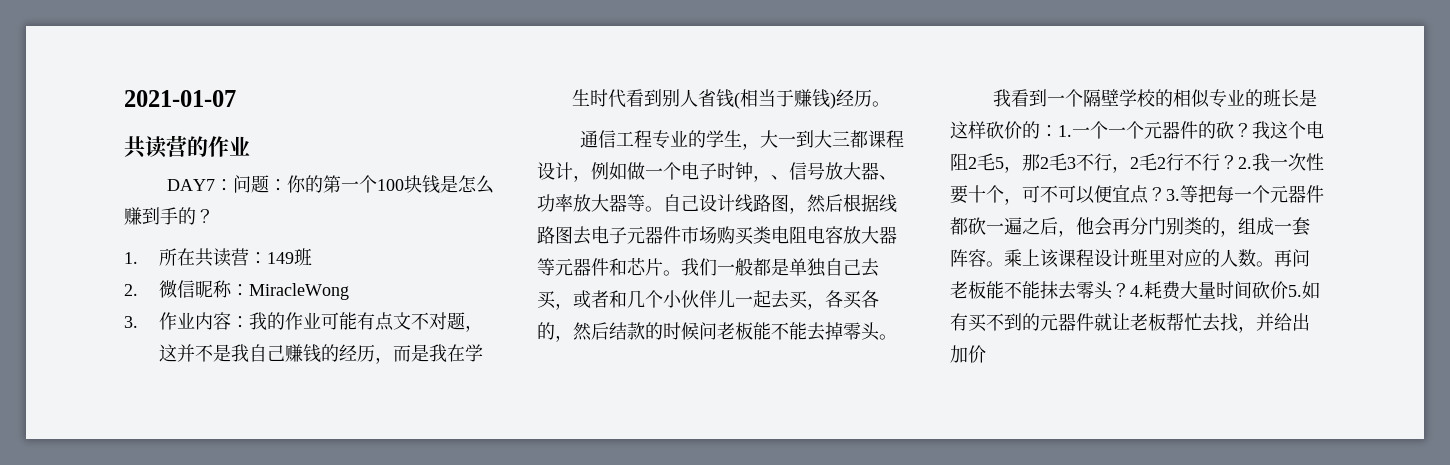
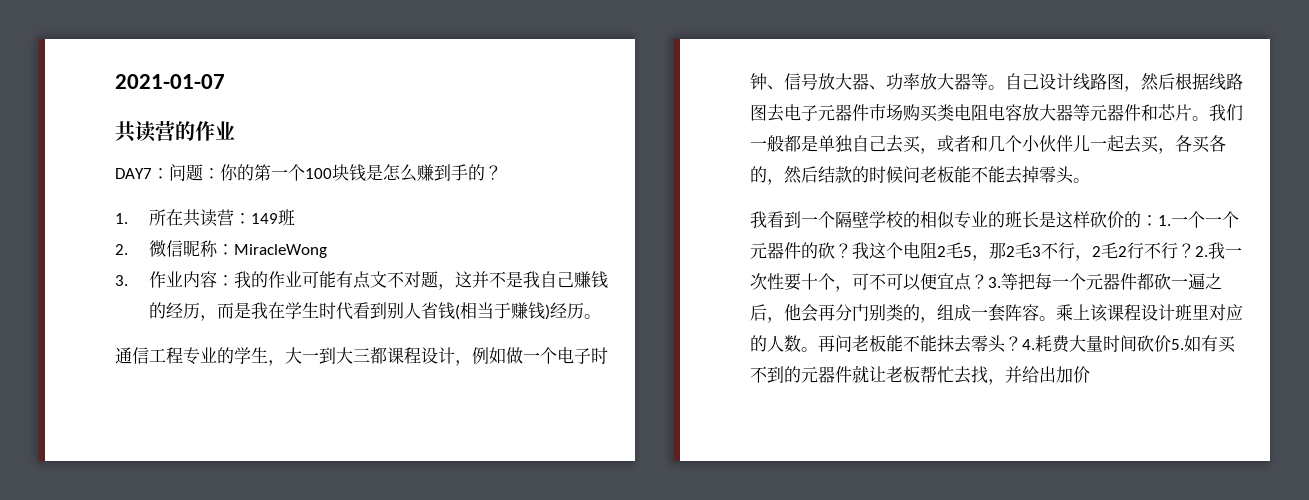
[753,175,771,182] ， -> (767, 81) none

